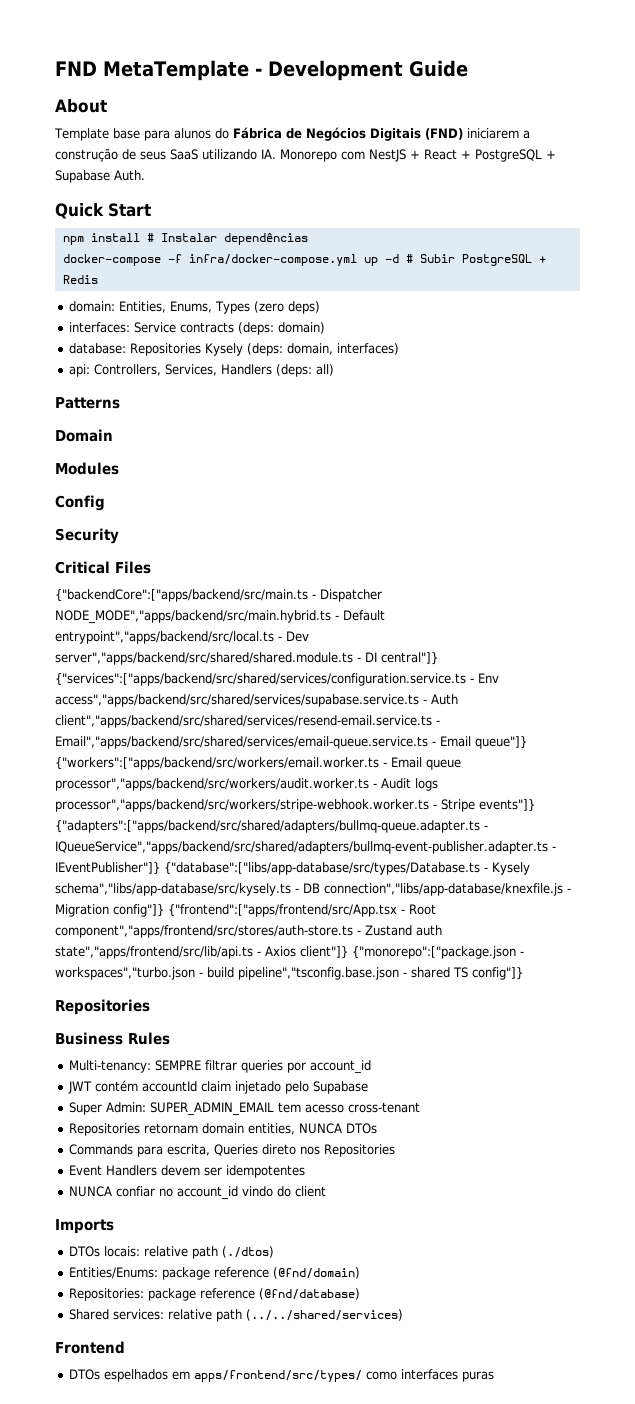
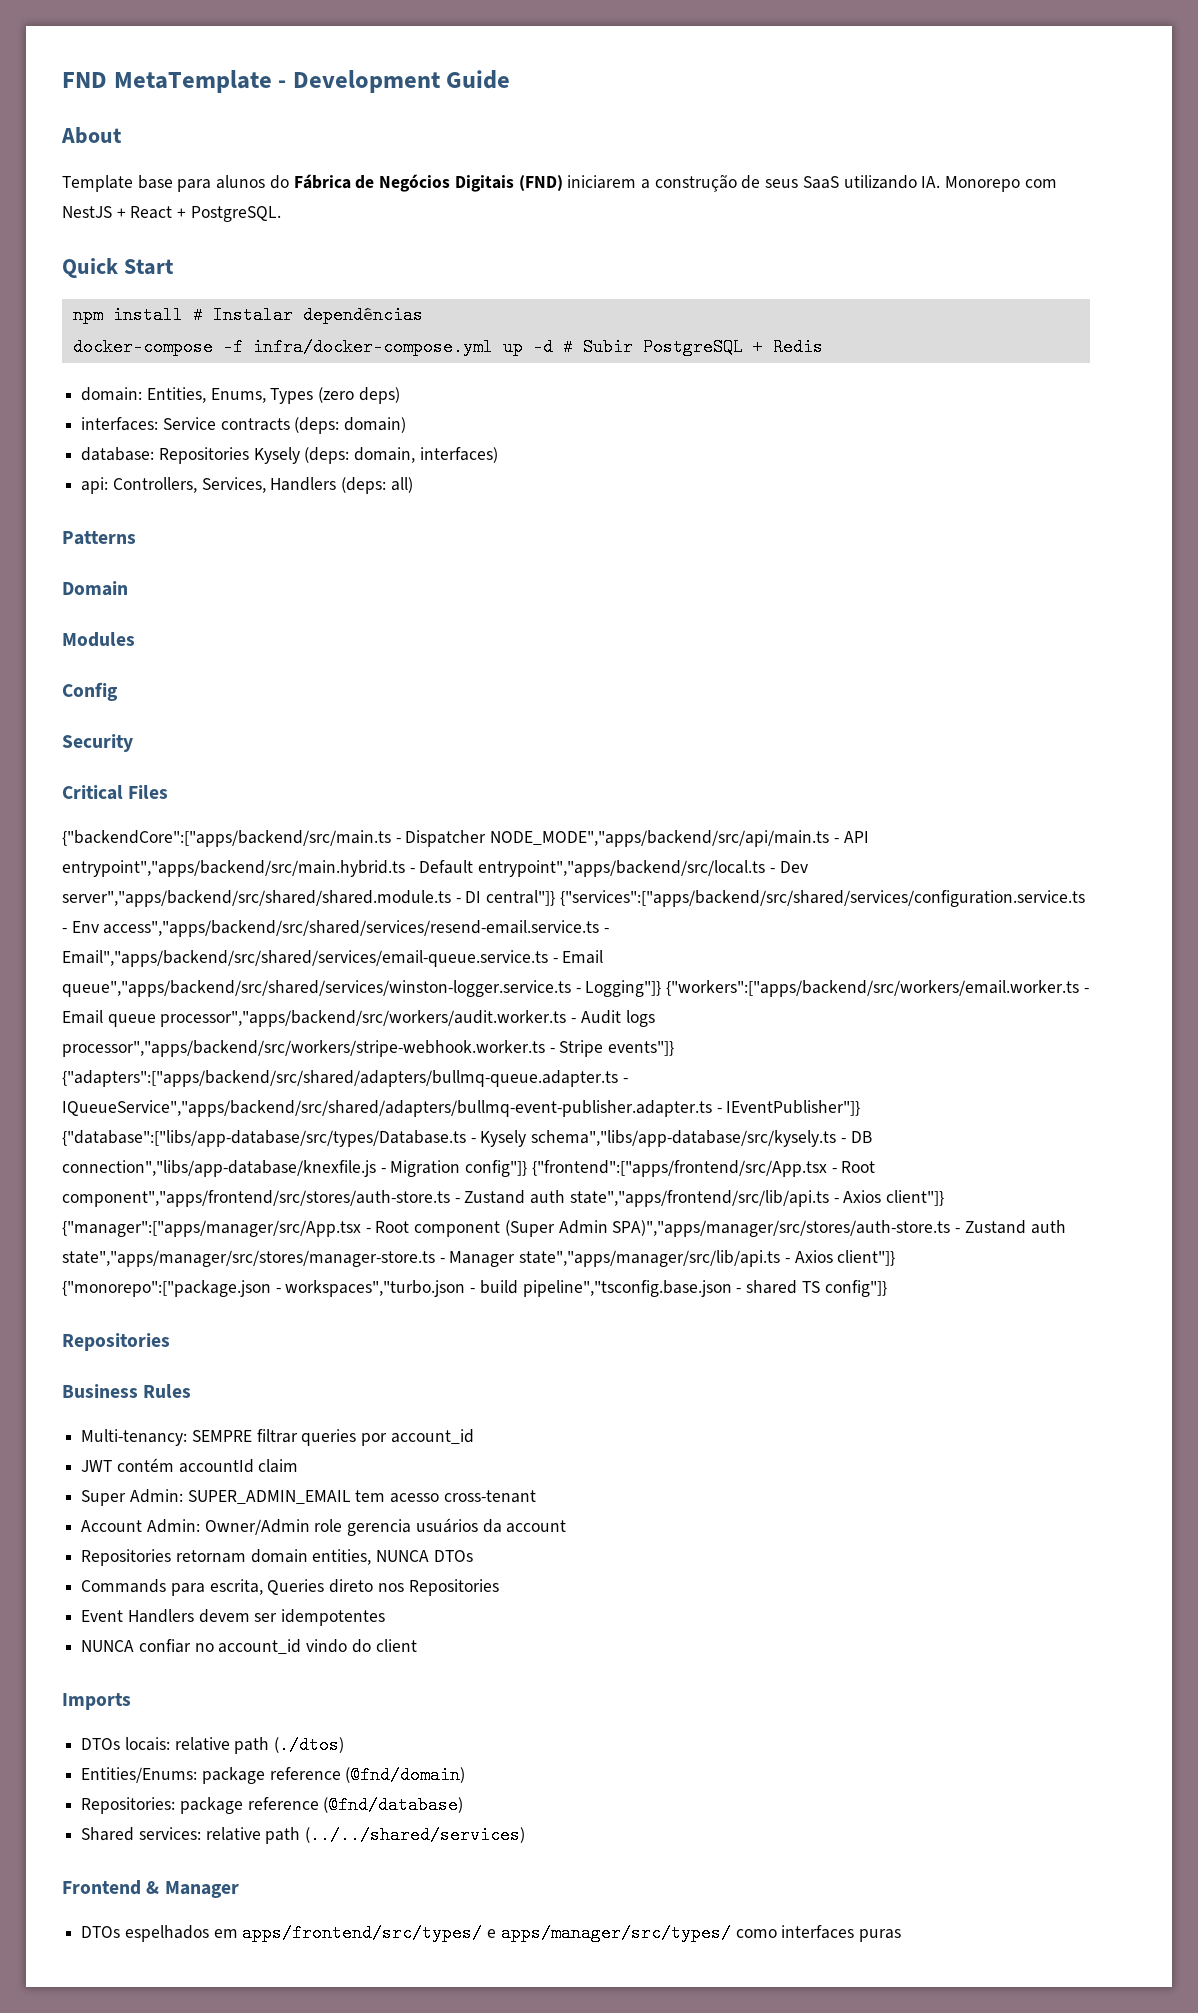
[475,149,556,162] [55,170,145,183] PostgreSQL + Supabase Auth. -> [190,206,281,222] PostgreSQL.
[55,610,331,624] NODE_MODE","apps/backend/src/main.hybrid.ts -> [490,830,869,847] [62,860,405,877] NODE_MODE","apps/backend/src/api/main.ts - API entrypoint","apps/backend/src/main.hybrid.ts
[55,694,458,707] [55,715,432,728] access","apps/backend/src/shared/services/supabase.service.ts - Auth client","apps/backend/src/shared/services/resend-email.service.ts -> [103,920,600,937] access","apps/backend/src/shared/services/resend-email.service.ts
[475,736,527,749] queue"]} -> [62,980,662,997] queue","apps/backend/src/shared/services/winston-logger.service.ts - Logging"]}
(348, 952) none -> [62,1220,1066,1237] [62,1250,896,1267] {"manager":["apps/manager/src/App.tsx - Root component (Super Admin SPA)","apps/manager/src/stores/auth-store.ts - Zustand auth state","apps/manager/src/stores/manager-store.ts - Manager state","apps/manager/src/lib/api.ts - Axios client"]}
[234,1081,368,1094] injetado pelo Supabase -> (299, 1466) none
(420, 1107) none -> [81,1518,567,1536] // Account Admin: Owner/Admin role gerencia usuários da account
(125, 1347) none -> [146,1881,239,1898] & Manager
(362, 1376) none -> [487,1924,731,1942] e apps/manager/src/types/

